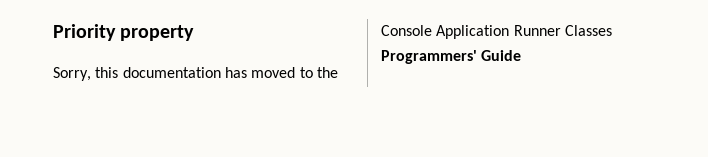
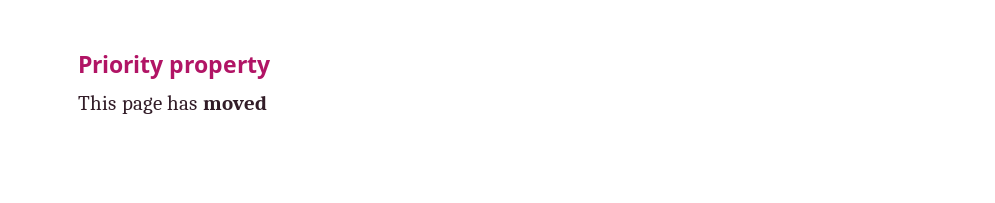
[53,67,338,81] [381,25,612,39] [381,50,522,64] Sorry, this documentation has moved to the Console Application Runner Classes Programmers' Guide -> [78,95,267,114] This page has moved

